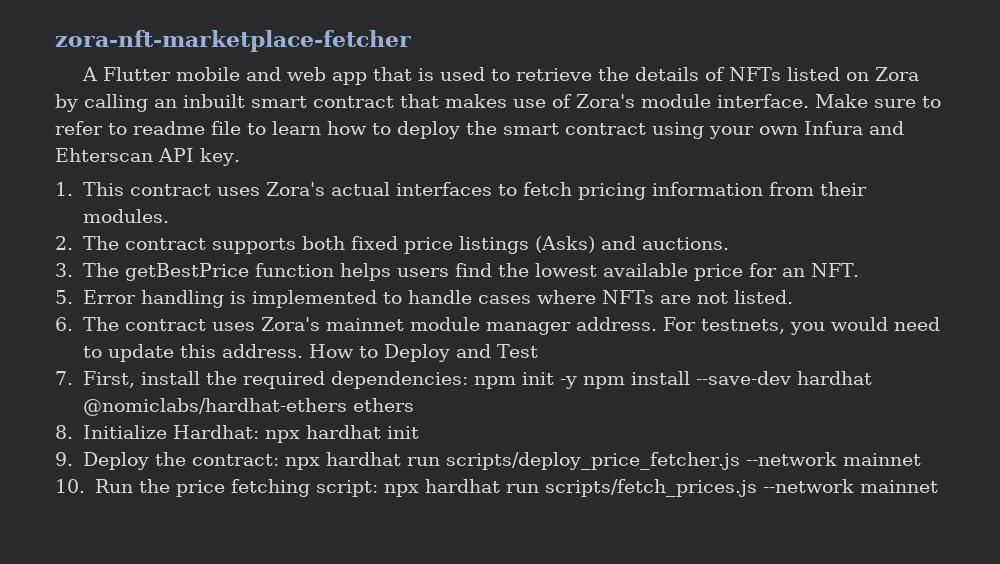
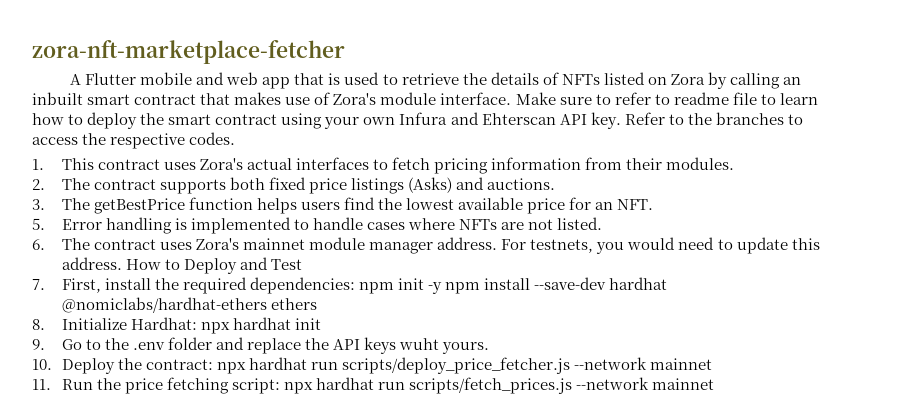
(240, 157) none -> [624,112,803,125] [32,132,236,149] Refer to the branches to access the respective codes.
(73, 459) none -> [61,337,490,354] [32,359,52,370] Go to the .env folder and replace the API keys wuht yours. // 10.
[55,479,85,493] 10. -> [32,379,51,390] 11.

